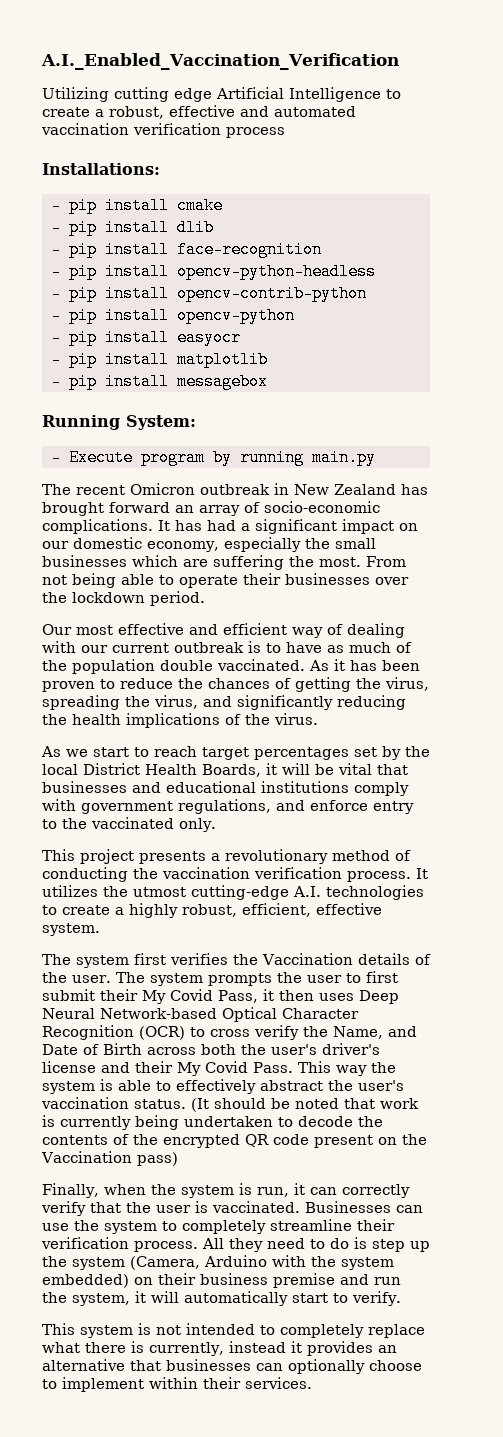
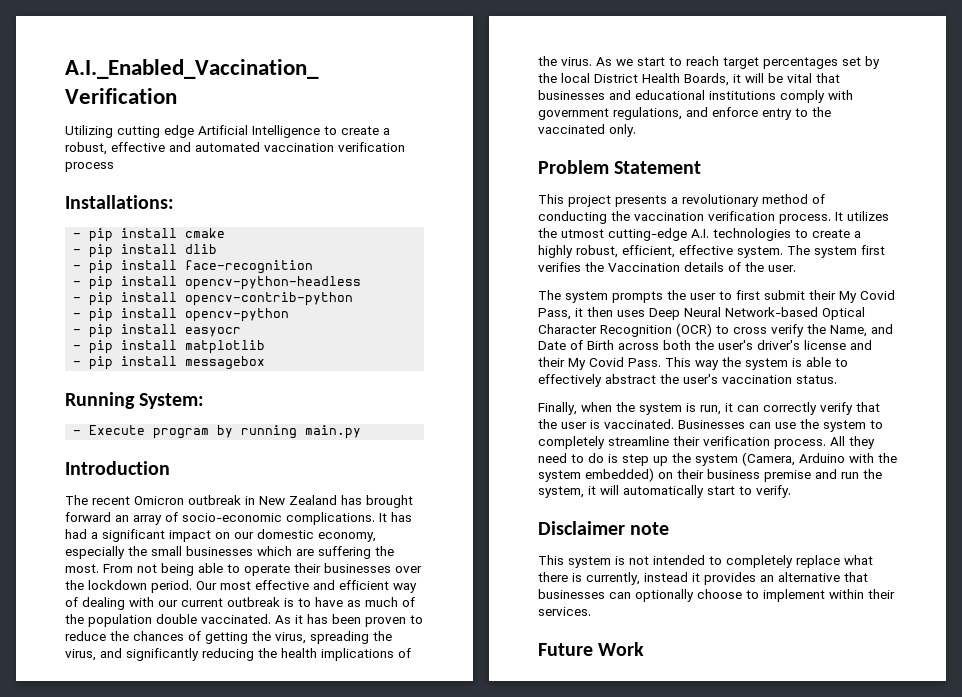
(376, 457) none -> [65,461,170,475] // Introduction
(205, 598) // -> (192, 586) none
(318, 719) // -> (592, 61) none
(216, 825) none -> [538,160,702,174] // Problem Statement
(100, 929) // -> (783, 252) none
(111, 979) none -> (796, 268) //
[191,1098,419,1112] [42,1115,383,1130] [42,1134,427,1148] [41,1151,178,1166] (It should be noted that work is currently being undertaken to decode the contents of the encrypted QR code present on the Vaccination pass) -> (837, 379) none
(401, 1298) none -> [538,521,670,535] // Disclaimer note
(312, 1383) none -> [538,642,645,656] // Future Work

